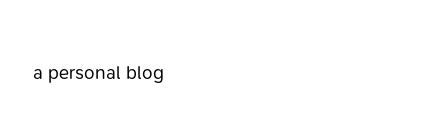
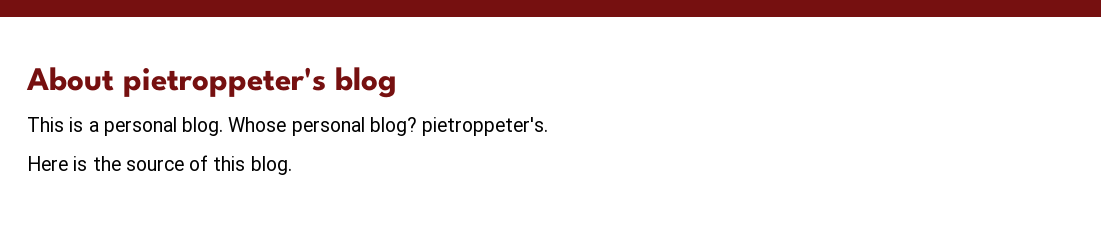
[33,66,165,83] a personal blog -> [26,67,397,98] [27,117,549,136] [27,155,292,175] About pietroppeter's blog // This is a personal blog. Whose personal blog? pietroppeter's. // Here is the source of this blog.

